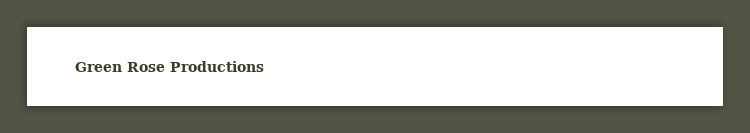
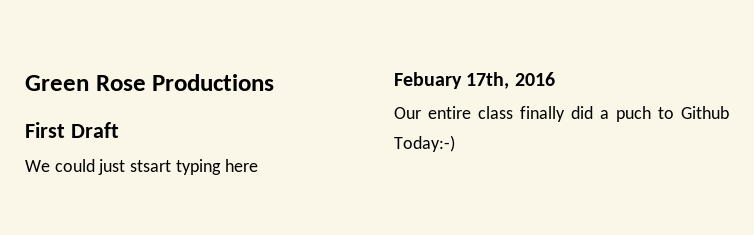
(264, 66) none -> [25,122,119,138] [25,159,258,175] [394,72,555,89] [394,106,729,122] [394,135,455,152] // First Draft // We could just stsart typing here // Febuary 17th, 2016 // Our entire class finally did a puch to Github Today:-)

